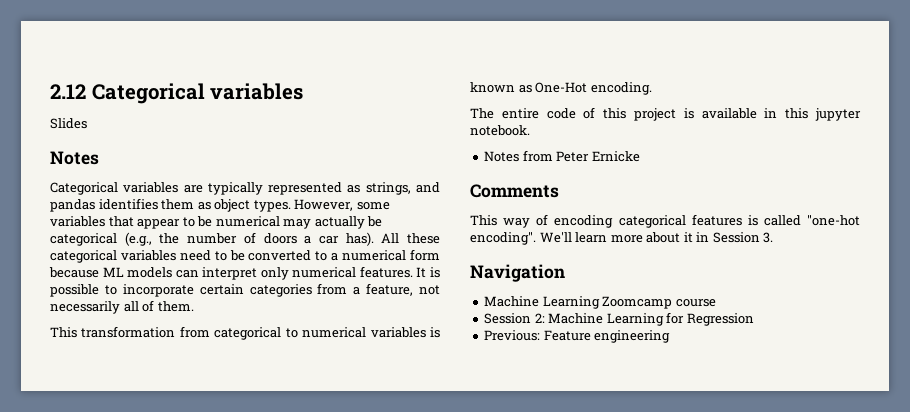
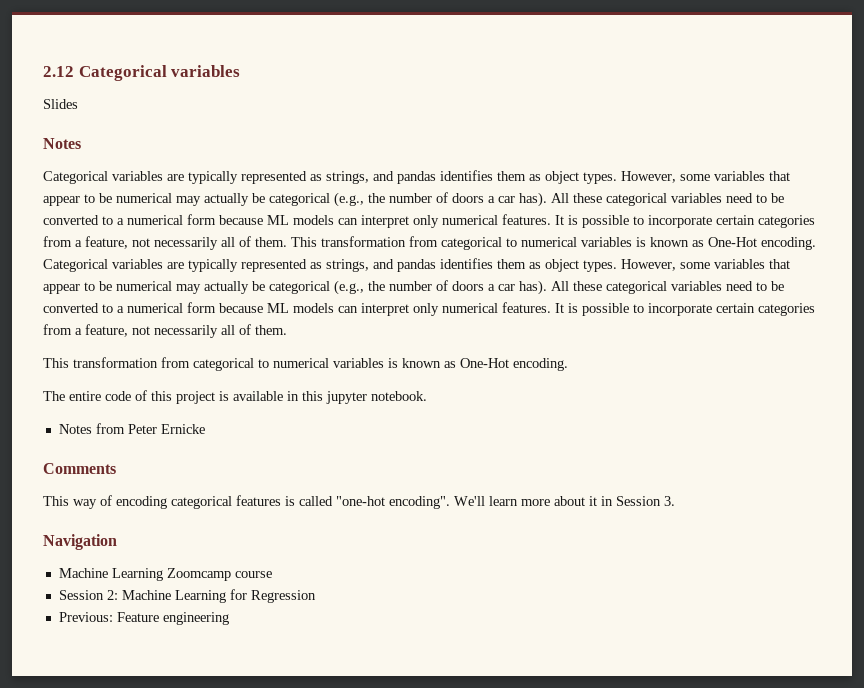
(194, 306) none -> [291,236,816,250] [43,258,790,272] [43,280,784,295] [43,302,815,316] [43,324,287,338] This transformation from categorical to numerical variables is known as One-Hot encoding. Categorical variables are typically represented as strings, and pandas identifies them as object types. However, some variables that appear to be numerical may actually be categorical (e.g., the number of doors a car has). All these categorical variables need to be converted to a numerical form because ML models can interpret only numerical features. It is possible to incorporate certain categories from a feature, not necessarily all of them.

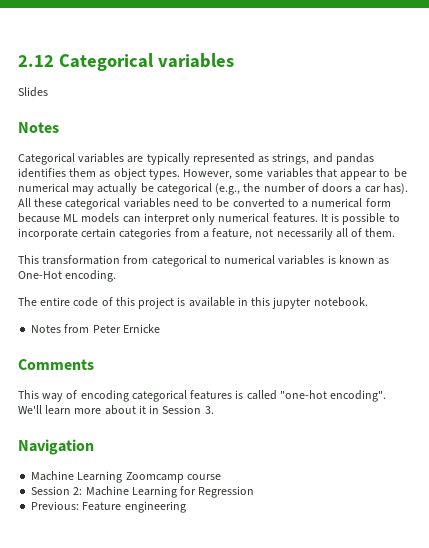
[291,236,816,250] [43,258,790,272] [43,280,784,295] [43,302,815,316] [43,324,287,338] This transformation from categorical to numerical variables is known as One-Hot encoding. Categorical variables are typically represented as strings, and pandas identifies them as object types. However, some variables that appear to be numerical may actually be categorical (e.g., the number of doors a car has). All these categorical variables need to be converted to a numerical form because ML models can interpret only numerical features. It is possible to incorporate certain categories from a feature, not necessarily all of them. -> (396, 232) none

